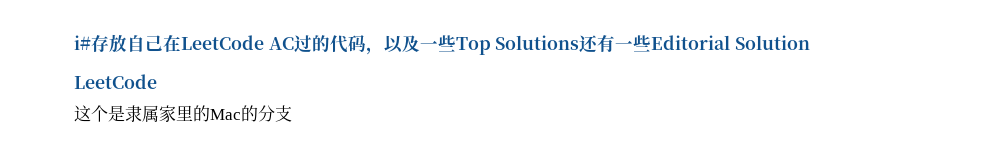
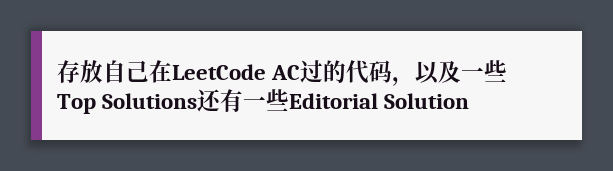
[74,35,91,50] i# -> (57, 71) none
[74,74,157,89] [74,105,292,123] // LeetCode // 这个是隶属家里的Mac的分支 -> (470, 101) none

